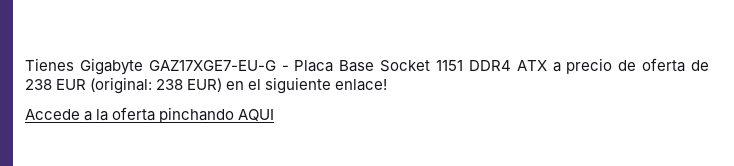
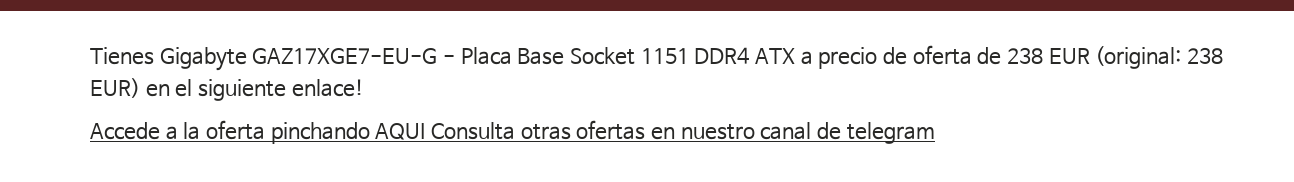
(275, 115) none -> [430,120,935,144] Consulta otras ofertas en nuestro canal de telegram

